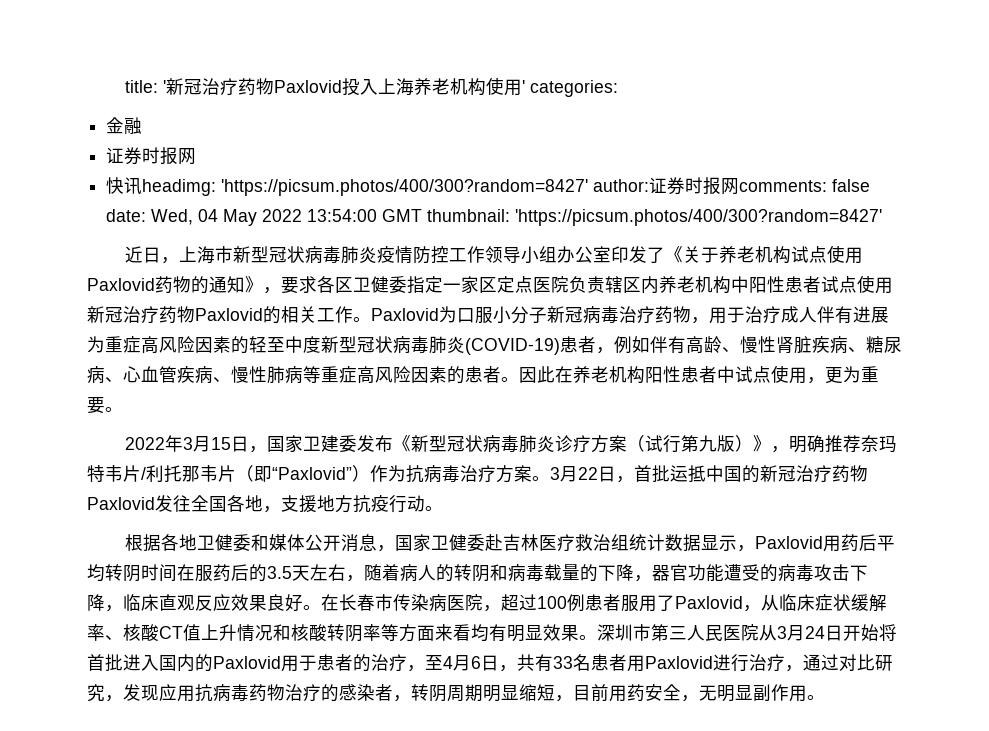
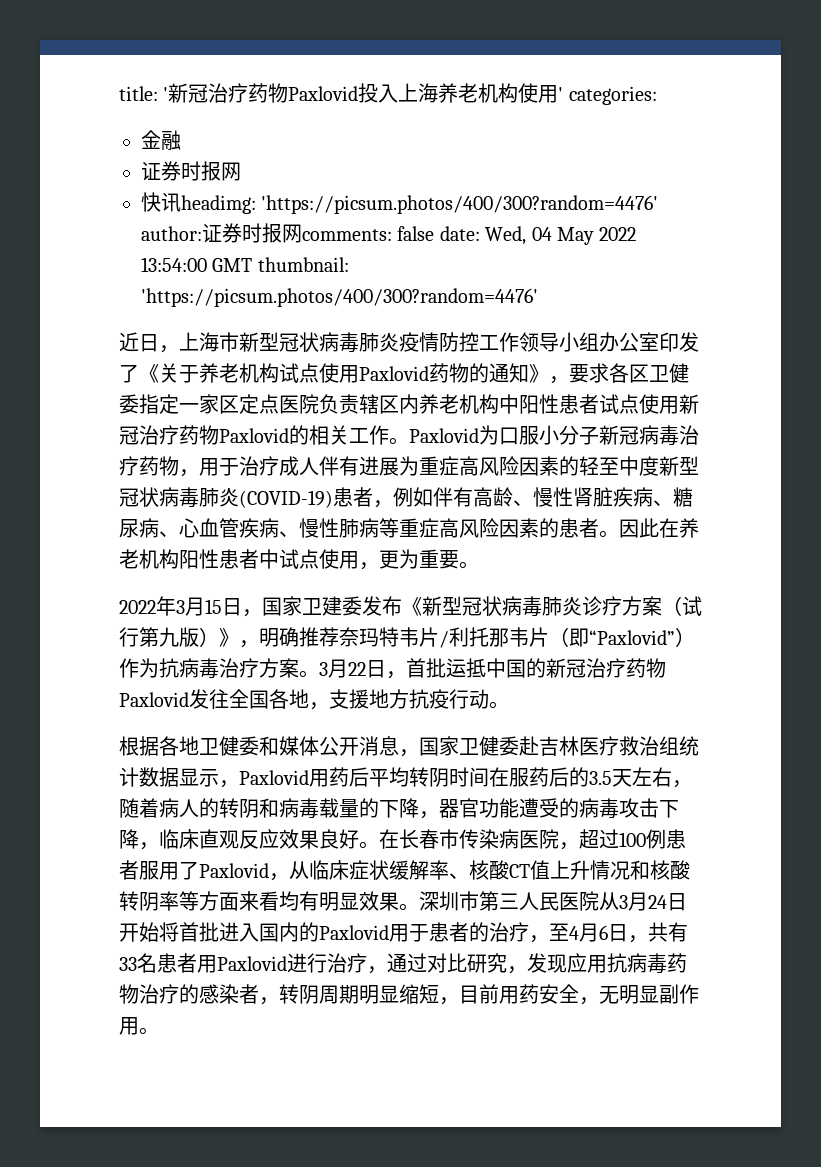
[221,179,589,196] 'https://picsum.photos/400/300?random=8427' -> [261,195,659,214] 'https://picsum.photos/400/300?random=4476'
[515,209,883,226] 'https://picsum.photos/400/300?random=8427' -> [141,288,538,307] 'https://picsum.photos/400/300?random=4476'

